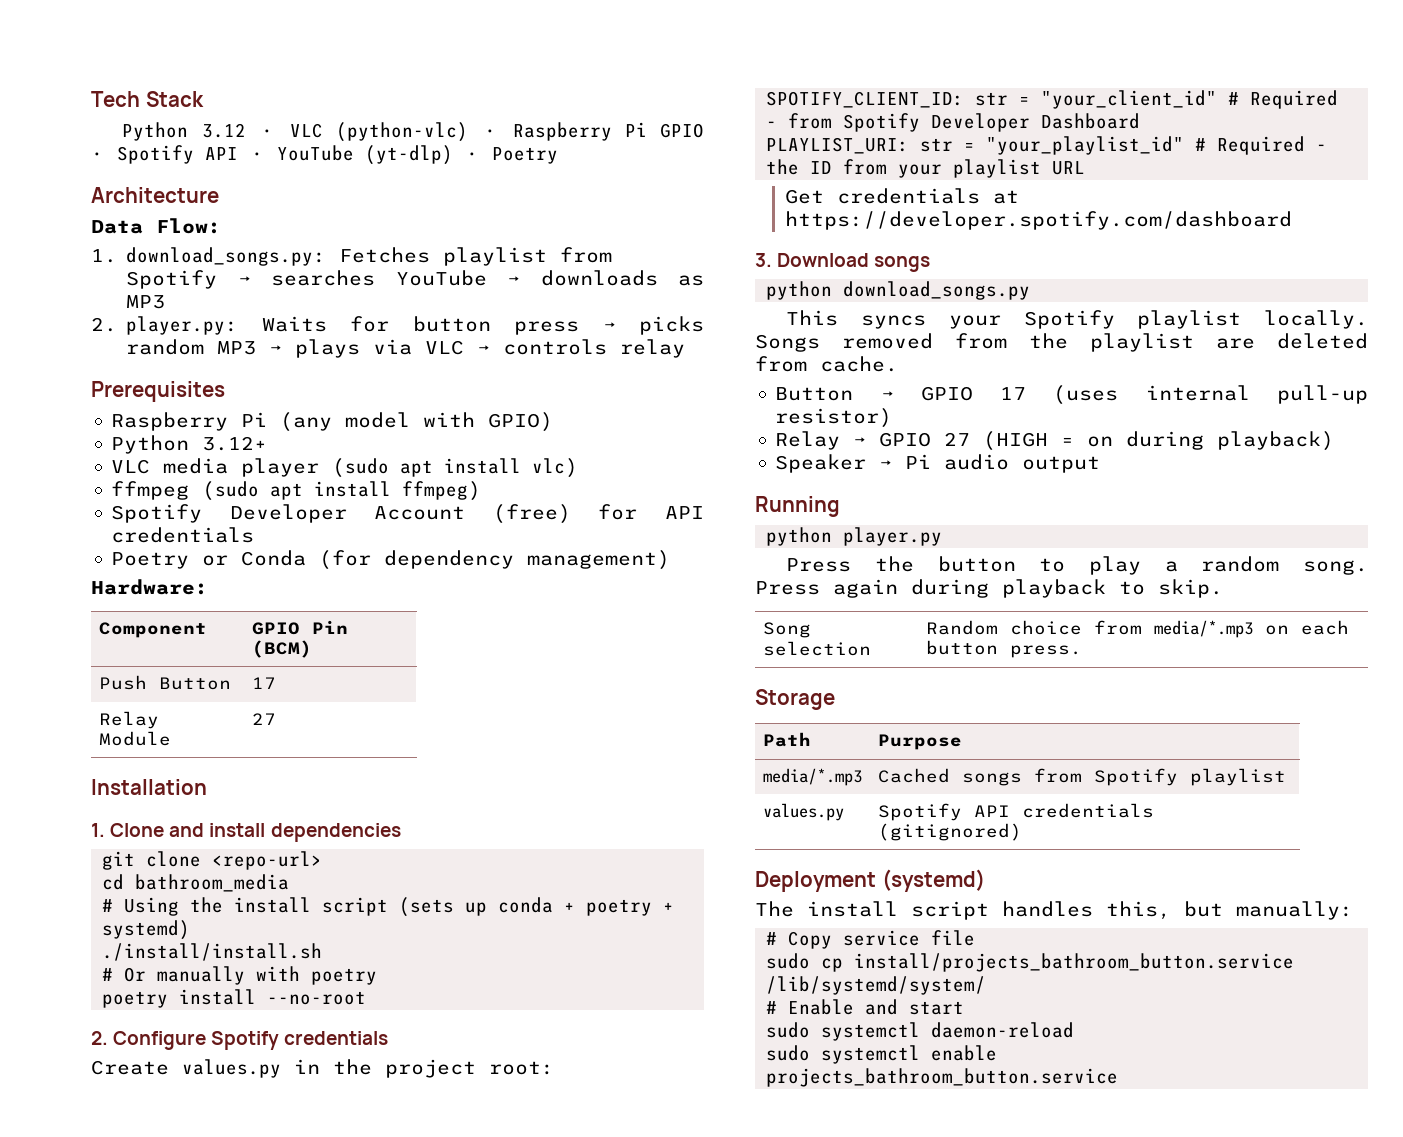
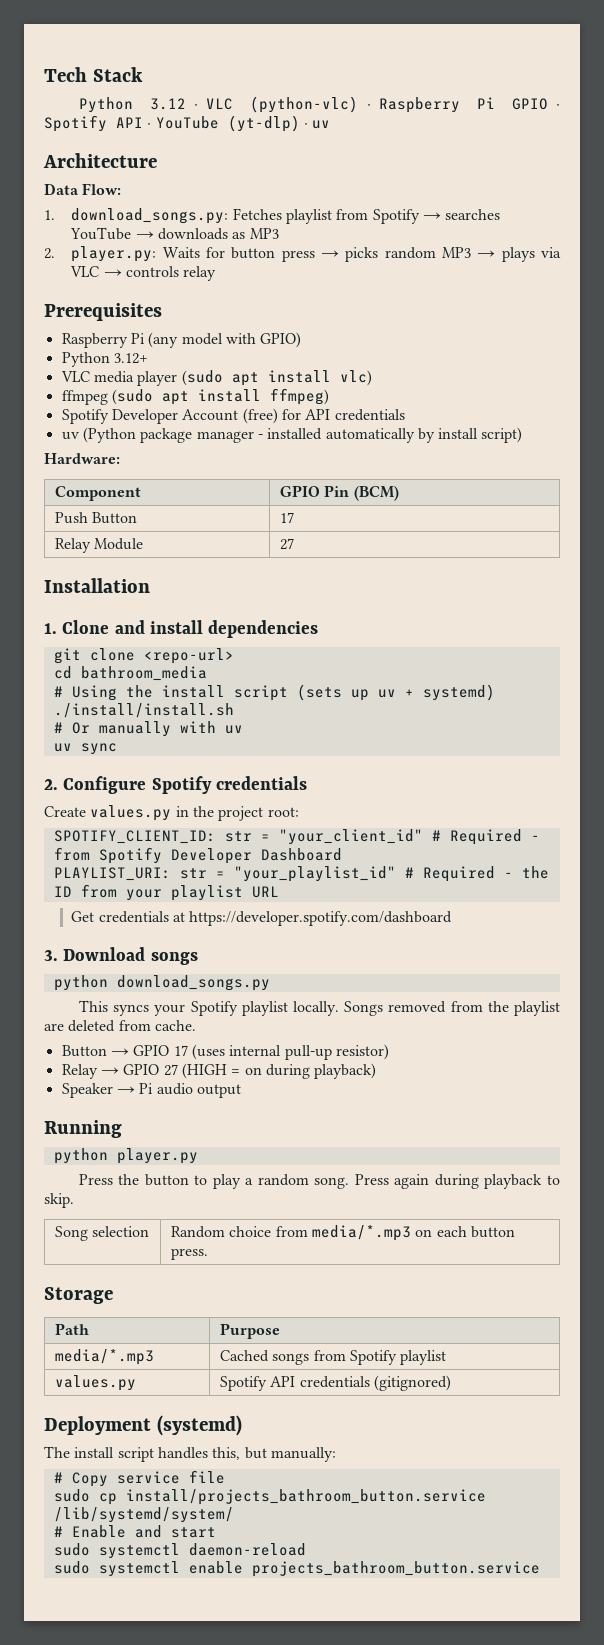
[492,147,558,164] Poetry -> [312,120,331,129] uv
[111,550,671,570] Poetry or Conda (for dependency management) -> [61,427,523,443] uv (Python package manager - installed automatically by install script)
[498,897,653,916] conda + poetry -> [377,689,396,698] uv
[311,968,378,985] [102,989,367,1008] poetry // poetry install --no-root -> [224,725,243,734] [53,743,117,755] uv // uv sync

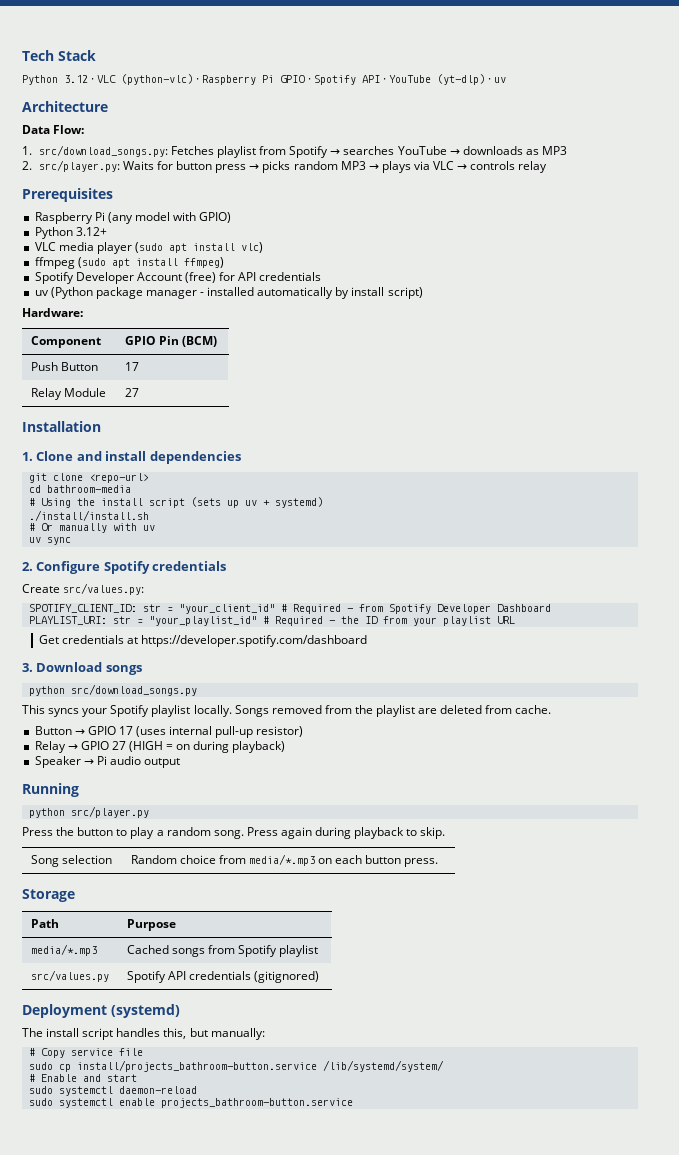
[71,208,229,224] download_songs.py: -> [38,145,168,157] src/download_songs.py:
[71,246,157,262] player.py: -> [38,160,120,172] src/player.py:
[80,666,207,681] bathroom_media -> [46,485,131,493] bathroom-media
[90,805,299,821] values.py in the project root: -> [63,583,145,595] src/values.py:
[116,975,270,991] download_songs.py -> [70,684,197,696] src/download_songs.py
[116,1148,198,1164] player.py -> [70,806,149,818] src/player.py
[55,1375,137,1391] values.py -> [30,970,109,982] src/values.py
[125,1489,486,1505] install/projects_bathroom_button.service -> [76,1060,317,1072] install/projects_bathroom-button.service
[251,1561,540,1577] projects_bathroom_button.service -> [160,1098,353,1108] projects_bathroom-button.service

